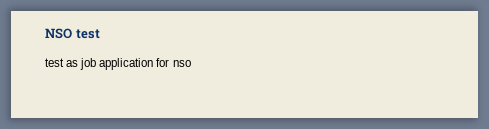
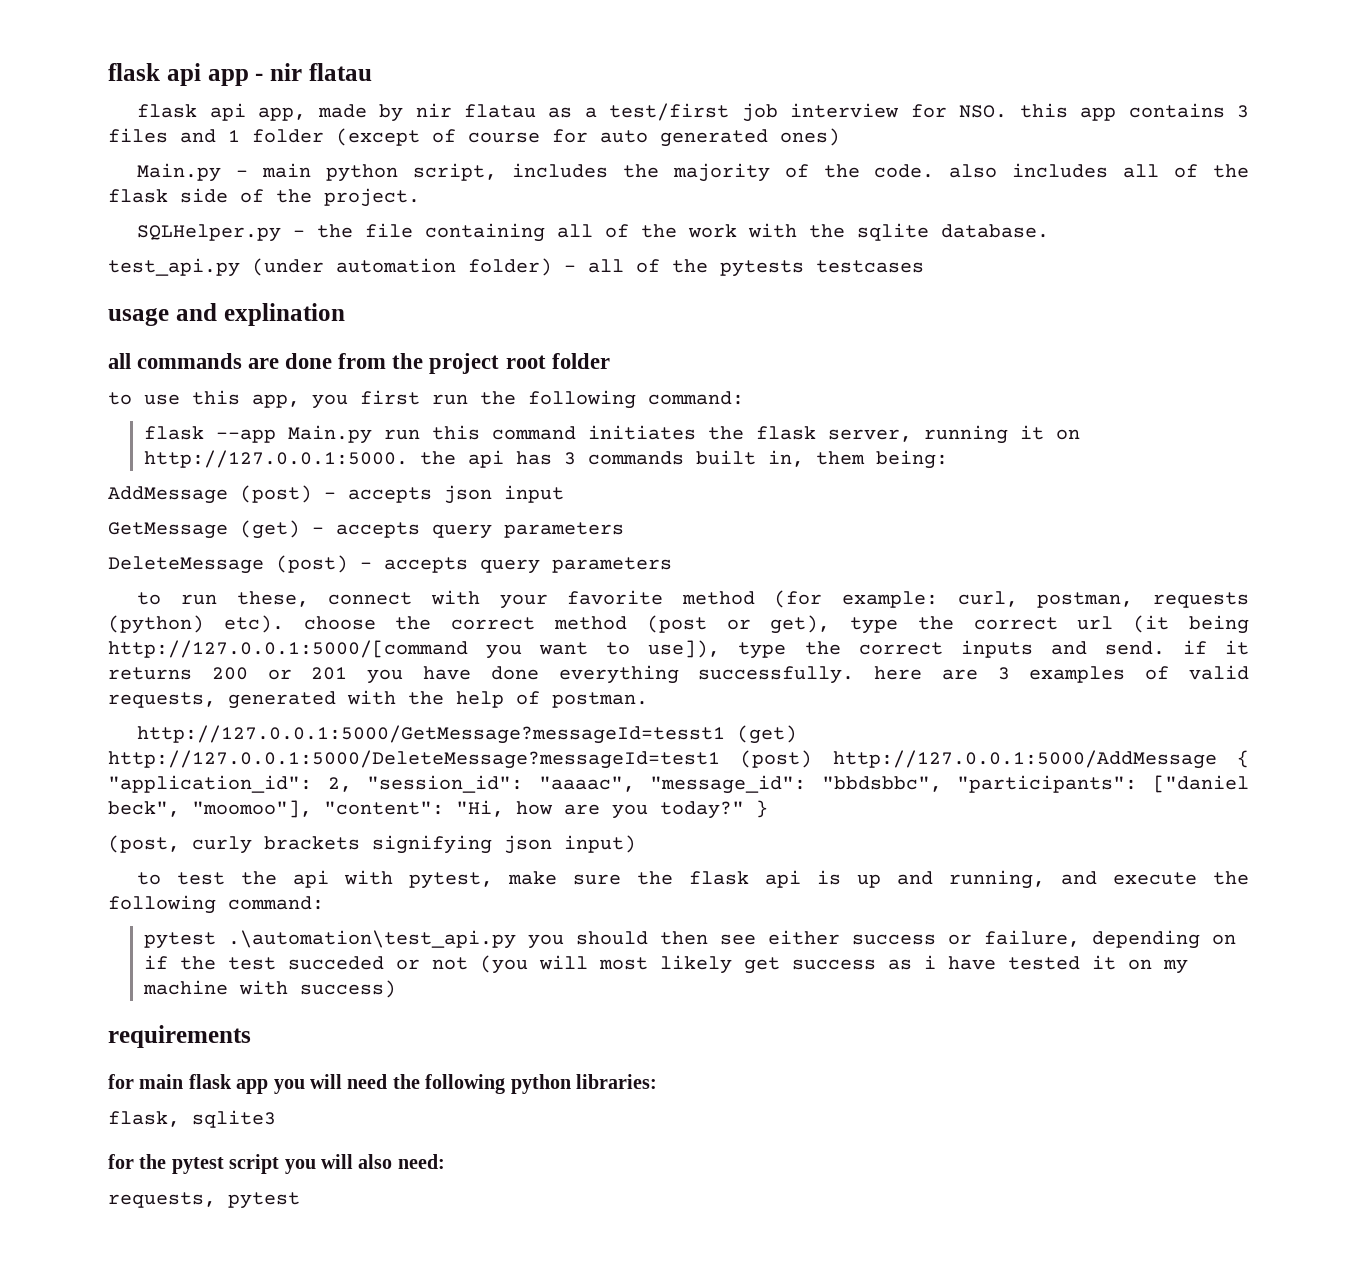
[45,28,100,39] [45,58,191,70] NSO test // test as job application for nso -> [108,63,372,86] [137,103,1249,122] [108,128,840,147] [137,163,1249,182] [108,188,420,207] [137,223,1050,242] [108,258,924,277] [108,303,345,326] [108,353,610,374] [108,390,744,409] [143,425,1080,444] [143,450,948,469] [108,485,564,504] [108,520,624,539] [108,555,672,574] [137,590,1249,609] [108,615,1250,634] [108,640,1249,659] [108,665,1250,684] [108,690,648,709] [137,725,798,744] [108,750,1249,769] [108,775,1250,794] [108,800,768,819] [108,835,636,854] [137,870,1250,889] [108,895,324,914] [143,930,1236,949] [143,955,1188,974] [142,980,396,998] [108,1025,251,1048] [108,1074,657,1094] [108,1110,276,1128] [108,1154,445,1174] [108,1192,300,1209] flask api app - nir flatau // flask api app, made by nir flatau as a test/first job interview for NSO. this app contains 3 files and 1 folder (except of course for auto generated ones) // Main.py - main python script, includes the majority of the code. also includes all of the flask side of the project. // SQLHelper.py - the file containing all of the work with the sqlite database. // test_api.py (under automation folder) - all of the pytests testcases // usage and explination // all commands are done from the project root folder // to use this app, you first run the following command: // flask --app Main.py run this command initiates the flask server, running it on http://127.0.0.1:5000. the api has 3 commands built in, them being: // AddMessage (post) - accepts json input // GetMessage (get) - accepts query parameters // DeleteMessage (post) - accepts query parameters // to run these, connect with your favorite method (for example: curl, postman, requests (python) etc). choose the correct method (post or get), type the correct url (it being http://127.0.0.1:5000/[command you want to use]), type the correct inputs and send. if it returns 200 or 201 you have done everything successfully. here are 3 examples of valid requests, generated with the help of postman. // http://127.0.0.1:5000/GetMessage?messageId=tesst1 (get) http://127.0.0.1:5000/DeleteMessage?messageId=test1 (post) http://127.0.0.1:5000/AddMessage { "application_id": 2, "session_id": "aaaac", "message_id": "bbdsbbc", "participants": ["daniel beck", "moomoo"], "content": "Hi, how are you today?" } // (post, curly brackets signifying json input) // to test the api with pytest, make sure the flask api is up and running, and execute the following command: // pytest .\automation\test_api.py you should then see either success or failure, depending on if the test succeded or not (you will most likely get success as i have tested it on my machine with success) // requirements // for main flask app you will need the following python libraries: // flask, sqlite3 // for the pytest script you will also need: // requests, pytest

